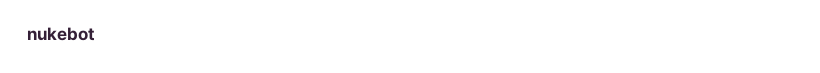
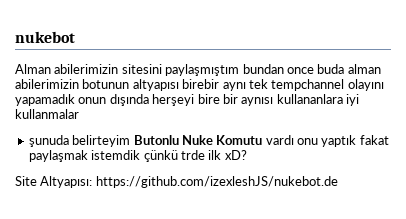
(95, 34) none -> [15,64,381,76] [15,79,384,91] [15,94,359,106] [15,109,79,119] [28,135,389,147] [28,150,247,162] [15,176,338,188] // Alman abilerimizin sitesini paylaşmıştım bundan once buda alman abilerimizin botunun altyapısı birebir aynı tek tempchannel olayını yapamadık onun dışında herşeyi bire bir aynısı kullananlara iyi kullanmalar // şunuda belirteyim Butonlu Nuke Komutu vardı onu yaptık fakat paylaşmak istemdik çünkü trde ilk xD? // Site Altyapısı: https://github.com/izexleshJS/nukebot.de

